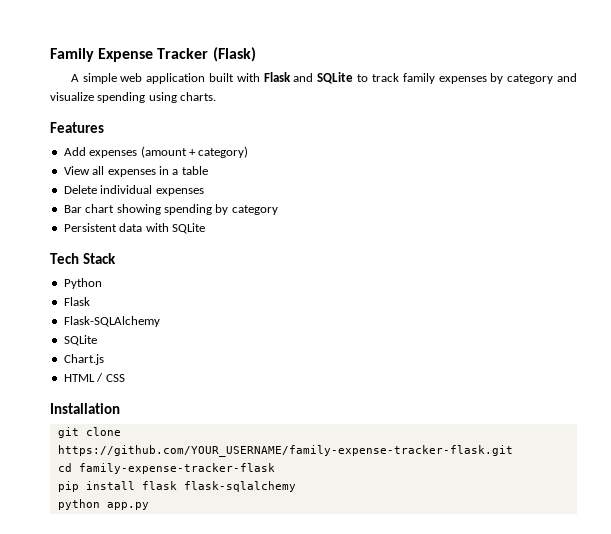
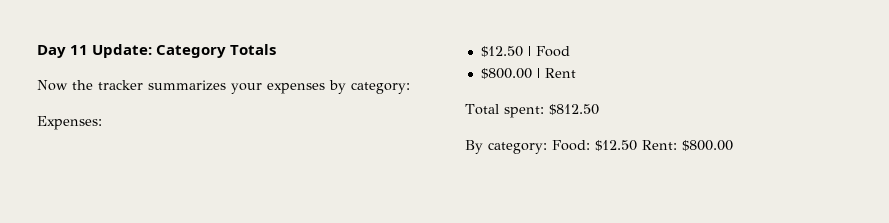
[50,47,256,62] [70,72,578,84] [50,92,217,103] [50,122,104,133] [63,146,249,158] [63,166,208,177] [63,185,204,196] [63,204,278,215] [63,223,205,234] [50,253,116,264] [63,278,102,289] [63,297,90,306] [63,316,160,327] [63,335,97,346] [63,354,104,365] [63,373,125,382] [50,403,120,414] [57,427,121,438] [57,445,513,457] [57,463,275,474] [57,481,296,492] [57,499,149,510] Family Expense Tracker (Flask) // A simple web application built with Flask and SQLite to track family expenses by category and visualize spending using charts. // Features // Add expenses (amount + category) // View all expenses in a table // Delete individual expenses // Bar chart showing spending by category // Persistent data with SQLite // Tech Stack // Python // Flask // Flask-SQLAlchemy // SQLite // Chart.js // HTML / CSS // Installation // git clone https://github.com/YOUR_USERNAME/family-expense-tracker-flask.git // cd family-expense-tracker-flask // pip install flask flask-sqlalchemy // python app.py -> [37,44,277,58] [37,80,410,94] [37,116,102,130] [480,46,570,57] [480,68,576,79] [465,104,599,118] [465,140,733,154] Day 11 Update: Category Totals // Now the tracker summarizes your expenses by category: // Expenses: // $12.50 | Food // $800.00 | Rent // Total spent: $812.50 // By category: Food: $12.50 Rent: $800.00

